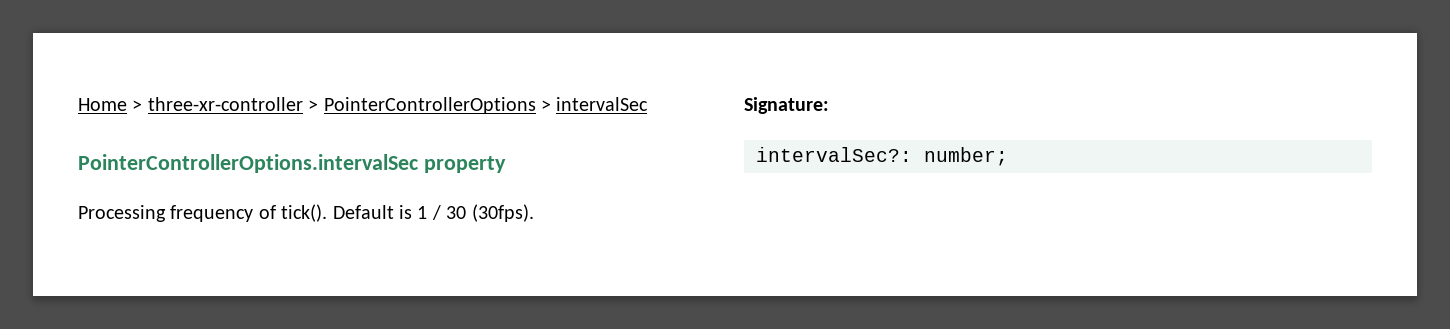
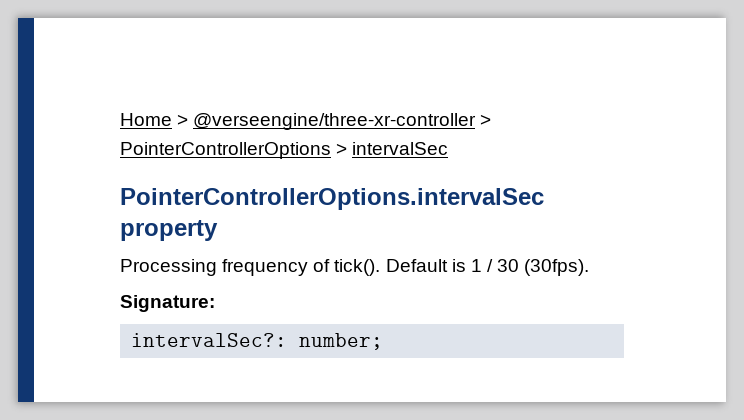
[147,97,303,111] three-xr-controller -> [193,113,477,130] @verseengine/three-xr-controller

